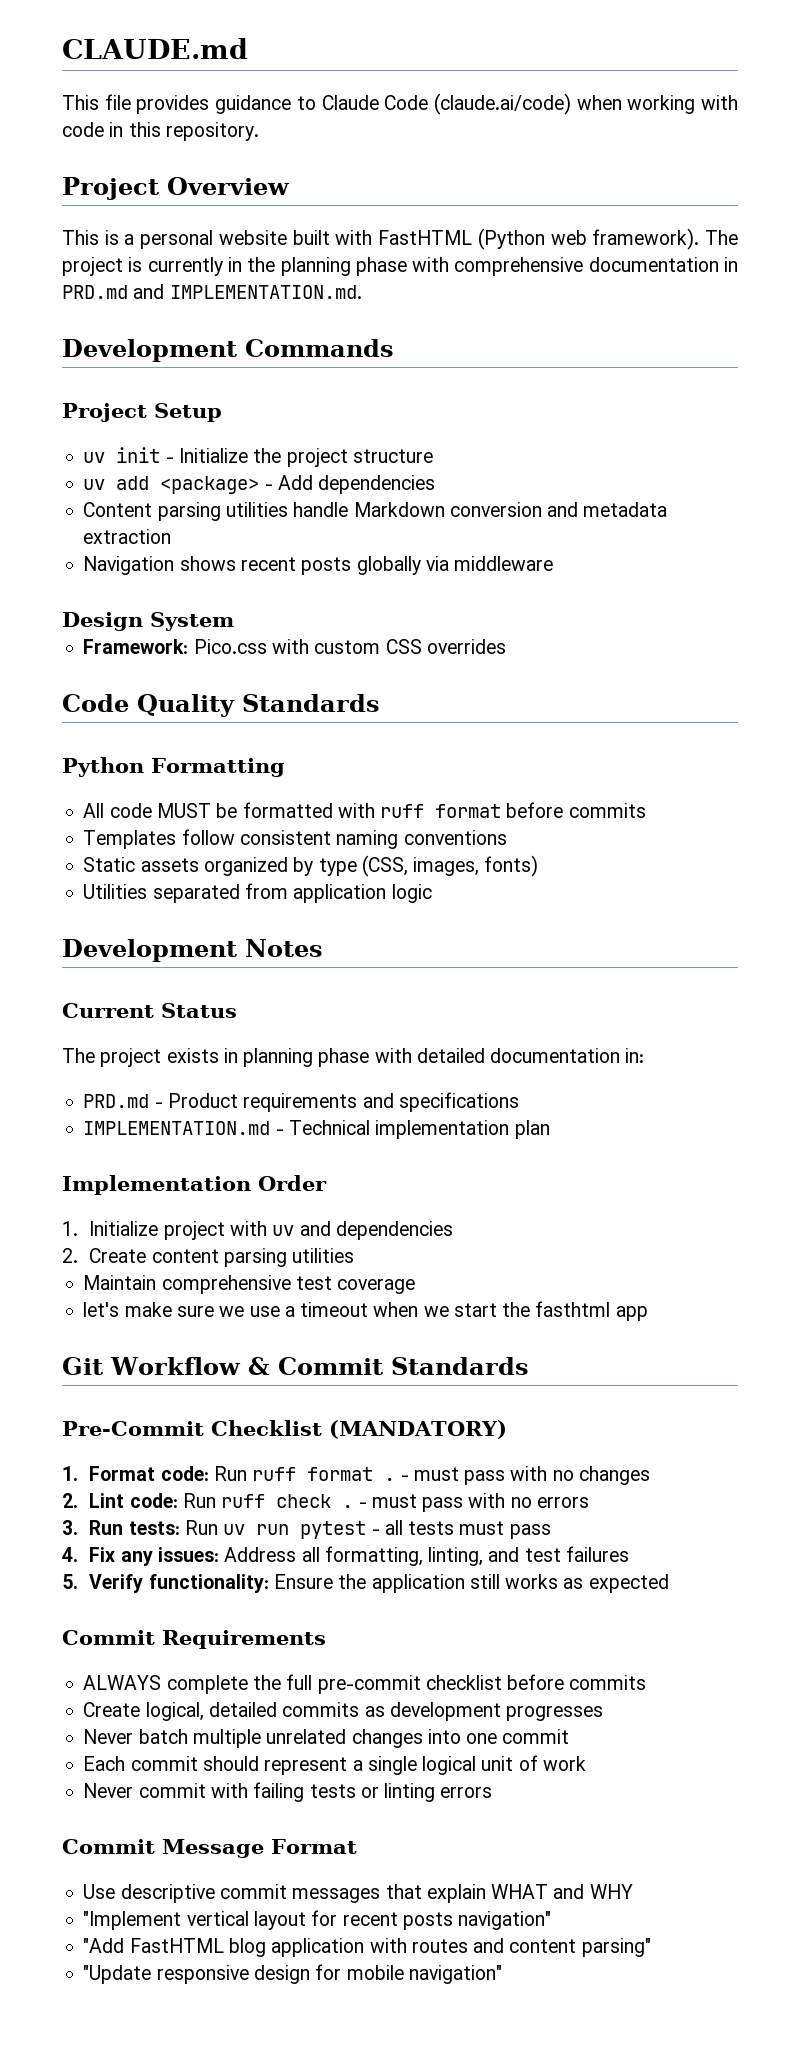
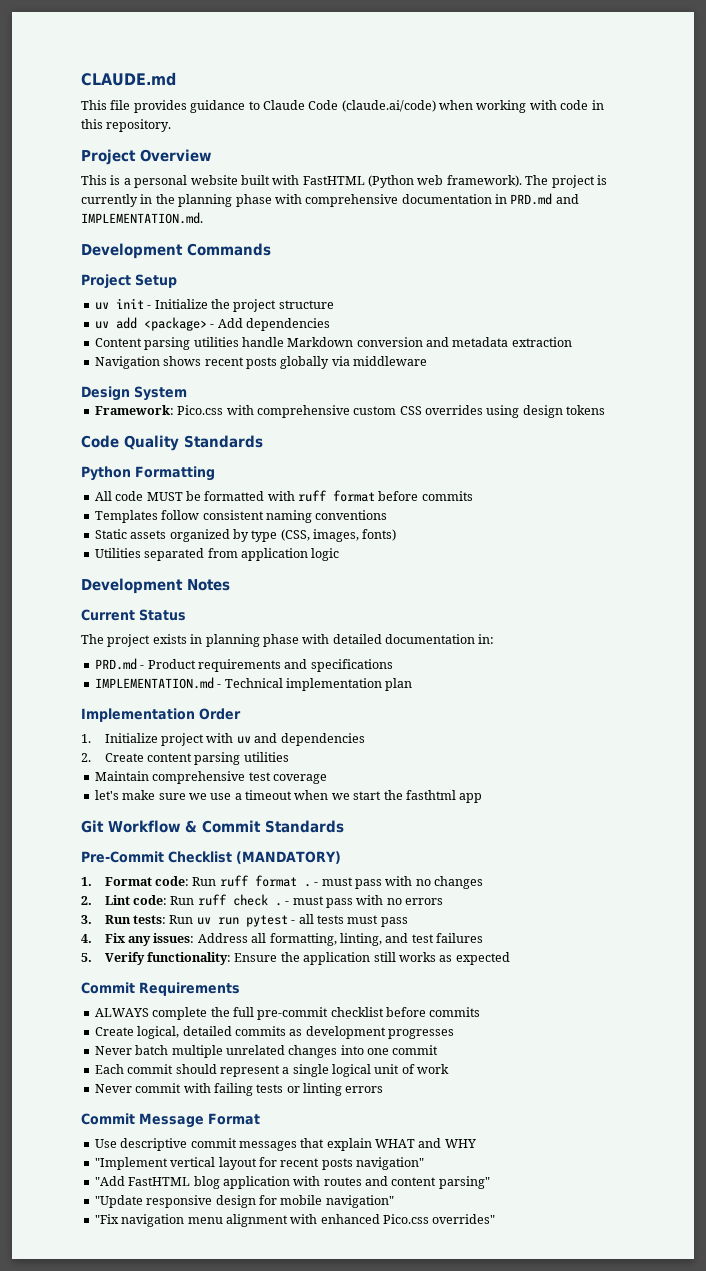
(309, 646) none -> [256,405,350,418] comprehensive
(506, 646) none -> [486,405,606,418] using design tokens
(502, 1974) none -> [94,1214,496,1227] // "Fix navigation menu alignment with enhanced Pico.css overrides"

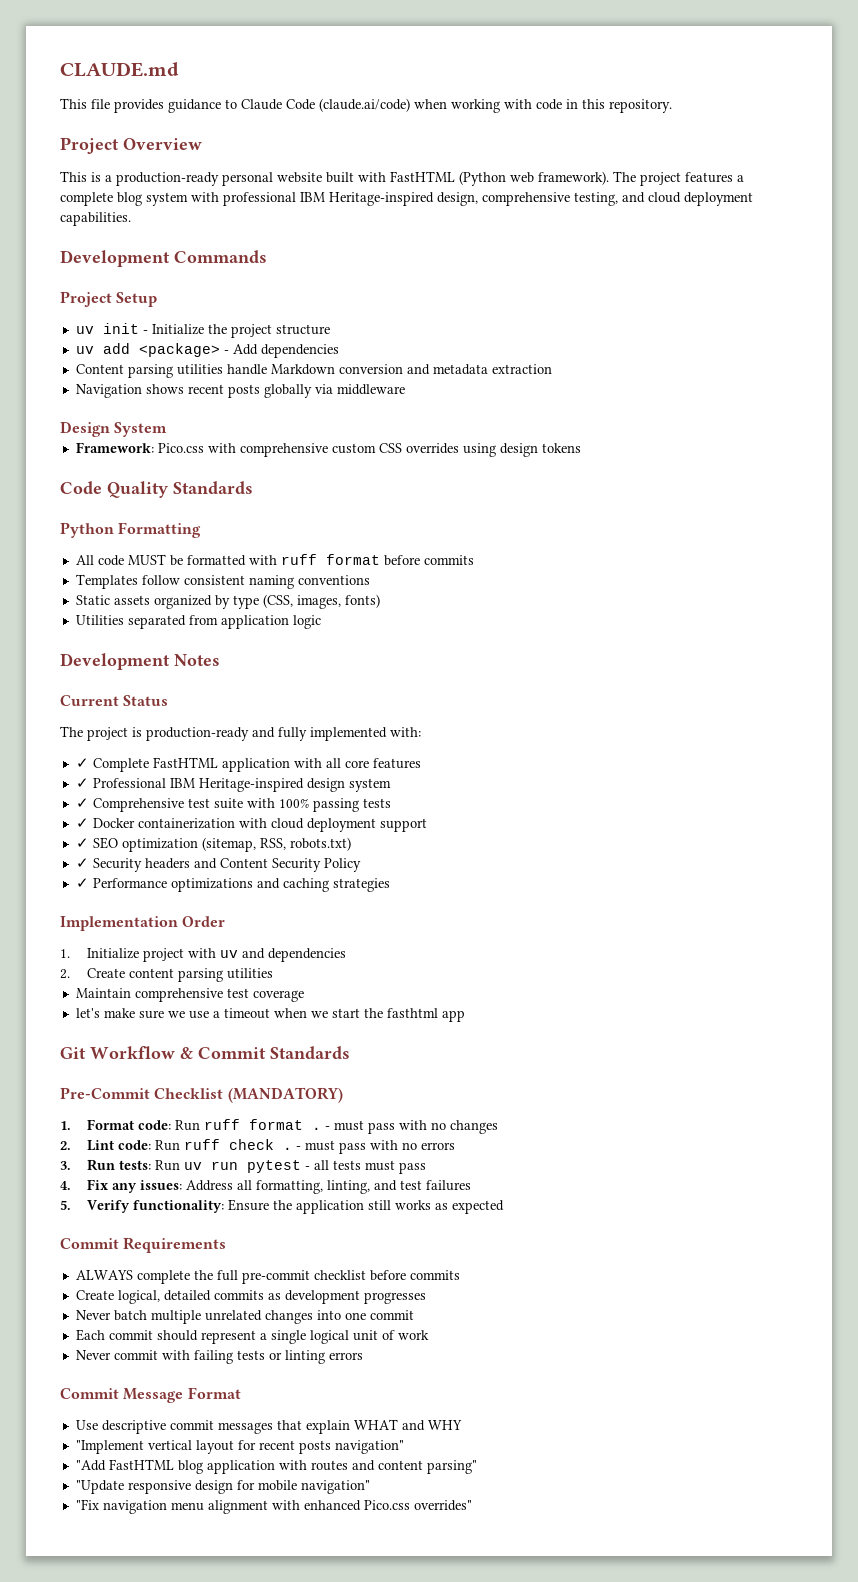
(131, 181) none -> [116,172,219,186] production-ready
[596,175,607,185] [81,193,579,207] [81,212,203,224] is currently in the planning phase with comprehensive documentation in PRD.md and IMPLEMENTATION.md. -> [685,172,744,183] [60,192,753,206] [60,212,131,226] features a complete blog system with professional IBM Heritage-inspired design, comprehensive testing, and cloud deployment capabilities.
[152,634,495,647] [94,658,393,672] [94,677,413,691] exists in planning phase with detailed documentation in: // PRD.md - Product requirements and specifications // IMPLEMENTATION.md - Technical implementation plan -> [132,727,421,741] [75,757,421,772] [75,778,391,792] [75,798,391,812] [75,818,427,832] [75,837,351,852] [75,858,361,872] [75,878,390,892] is production-ready and fully implemented with: // ✓ Complete FastHTML application with all core features // ✓ Professional IBM Heritage-inspired design system // ✓ Comprehensive test suite with 100% passing tests // ✓ Docker containerization with cloud deployment support // ✓ SEO optimization (sitemap, RSS, robots.txt) // ✓ Security headers and Content Security Policy // ✓ Performance optimizations and caching strategies

